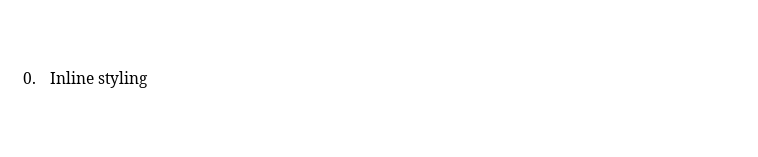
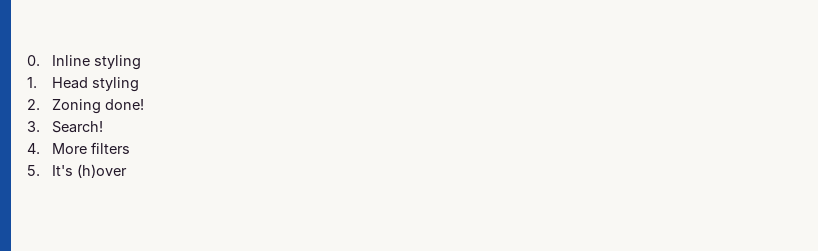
(148, 79) none -> [27,77,140,92] [27,99,145,114] [27,121,104,133] [27,142,131,154] [27,164,128,178] // 1. Head styling // 2. Zoning done! // 3. Search! // 4. More filters // 5. It's (h)over

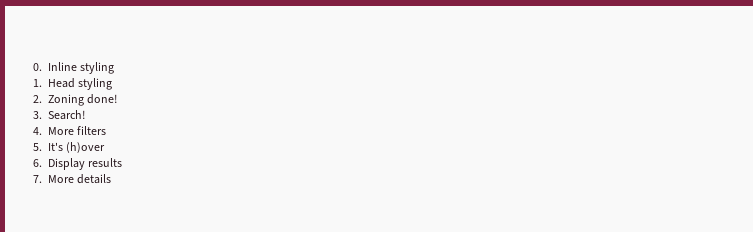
(128, 171) none -> [33,158,123,170] [33,174,112,184] // 6. Display results // 7. More details

